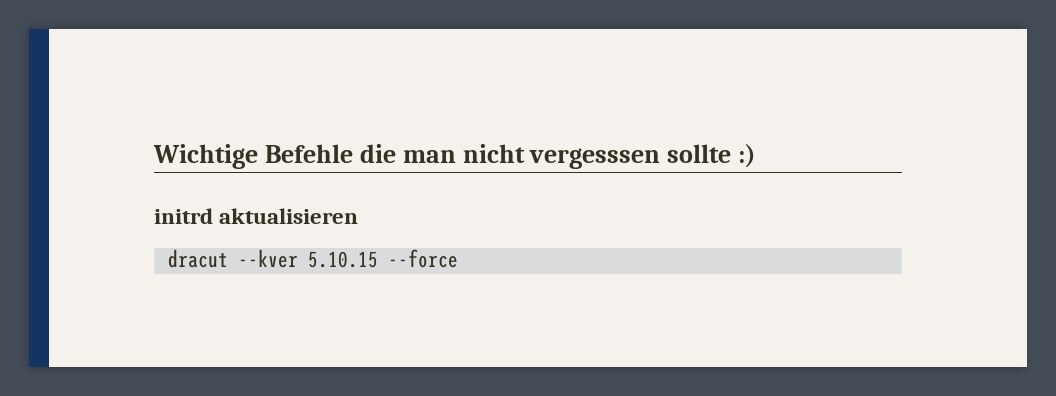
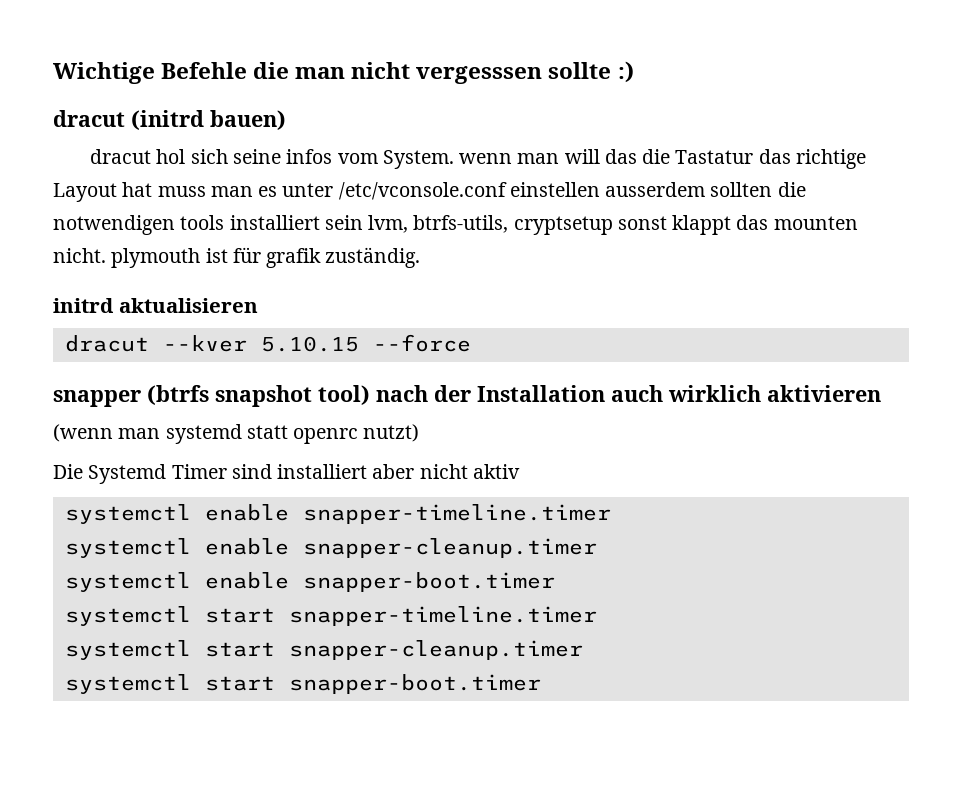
(757, 156) none -> [53,110,286,130] [90,149,866,169] [53,182,806,202] [53,215,858,235] [53,247,421,268] // dracut (initrd bauen) // dracut hol sich seine infos vom System. wenn man will das die Tastatur das richtige Layout hat muss man es unter /etc/vconsole.conf einstellen ausserdem sollten die notwendigen tools installiert sein lvm, btrfs-utils, cryptsetup sonst klappt das mounten nicht. plymouth ist für grafik zuständig.
(458, 258) none -> [53,385,881,407] [53,424,420,444] [53,464,520,484] [64,504,611,524] [64,538,597,558] [64,572,555,592] [64,606,597,626] [64,640,583,660] [64,674,541,694] // snapper (btrfs snapshot tool) nach der Installation auch wirklich aktivieren // (wenn man systemd statt openrc nutzt) // Die Systemd Timer sind installiert aber nicht aktiv // systemctl enable snapper-timeline.timer // systemctl enable snapper-cleanup.timer // systemctl enable snapper-boot.timer // systemctl start snapper-timeline.timer // systemctl start snapper-cleanup.timer // systemctl start snapper-boot.timer

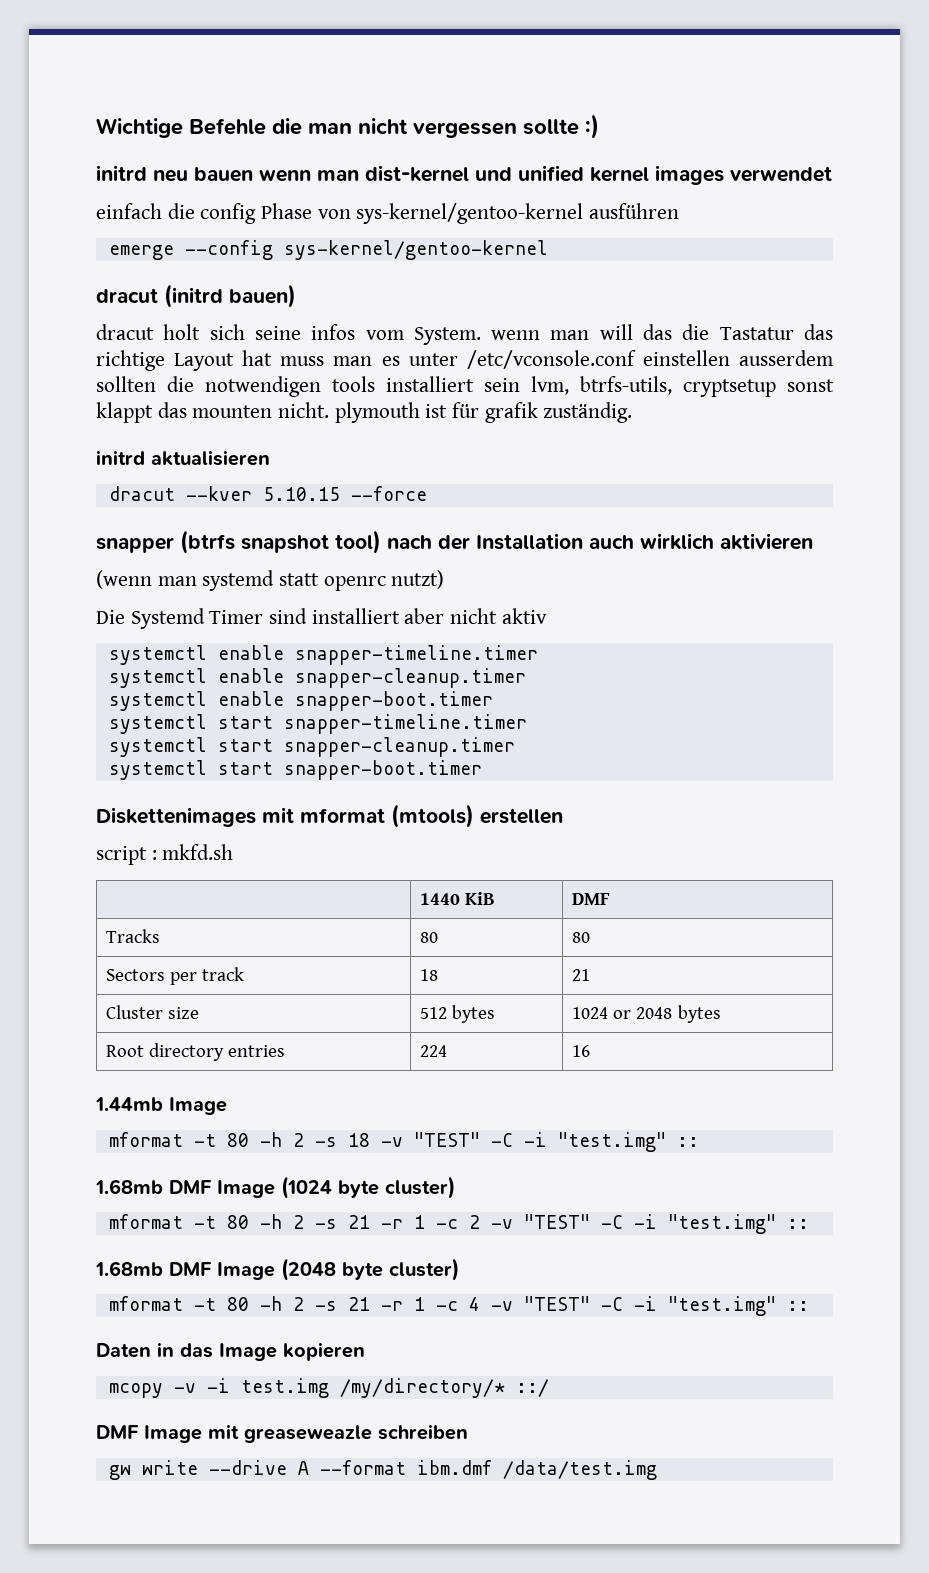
[416,66,543,84] vergesssen -> [413,122,517,138] vergessen
(634, 72) none -> [96,165,832,185] [96,203,680,224] [108,240,548,260] // initrd neu bauen wenn man dist-kernel und unified kernel images verwendet // einfach die config Phase von sys-kernel/gentoo-kernel ausführen // emerge --config sys-kernel/gentoo-kernel
[156,149,186,164] hol -> [163,324,201,340] holt
(541, 684) none -> [96,804,563,828] [96,844,234,865] [420,892,496,905] [572,893,611,905] [106,929,161,943] [420,932,439,943] [572,932,591,943] [106,967,245,985] [420,969,439,981] [572,969,591,981] [106,1005,200,1019] [420,1005,496,1023] [572,1005,721,1023] [106,1043,286,1061] [420,1045,448,1057] [572,1045,591,1057] [95,1097,227,1115] [108,1132,699,1152] [95,1176,455,1199] [108,1214,809,1234] [95,1258,459,1281] [108,1296,809,1316] [96,1342,365,1361] [108,1378,549,1398] [96,1424,468,1443] [108,1460,657,1480] // Diskettenimages mit mformat (mtools) erstellen // script : mkfd.sh // | 1440 KiB | DMF // Tracks | 80 | 80 // Sectors per track | 18 | 21 // Cluster size | 512 bytes | 1024 or 2048 bytes // Root directory entries | 224 | 16 // 1.44mb Image // mformat -t 80 -h 2 -s 18 -v "TEST" -C -i "test.img" :: // 1.68mb DMF Image (1024 byte cluster) // mformat -t 80 -h 2 -s 21 -r 1 -c 2 -v "TEST" -C -i "test.img" :: // 1.68mb DMF Image (2048 byte cluster) // mformat -t 80 -h 2 -s 21 -r 1 -c 4 -v "TEST" -C -i "test.img" :: // Daten in das Image kopieren // mcopy -v -i test.img /my/directory/* ::/ // DMF Image mit greaseweazle schreiben // gw write --drive A --format ibm.dmf /data/test.img

